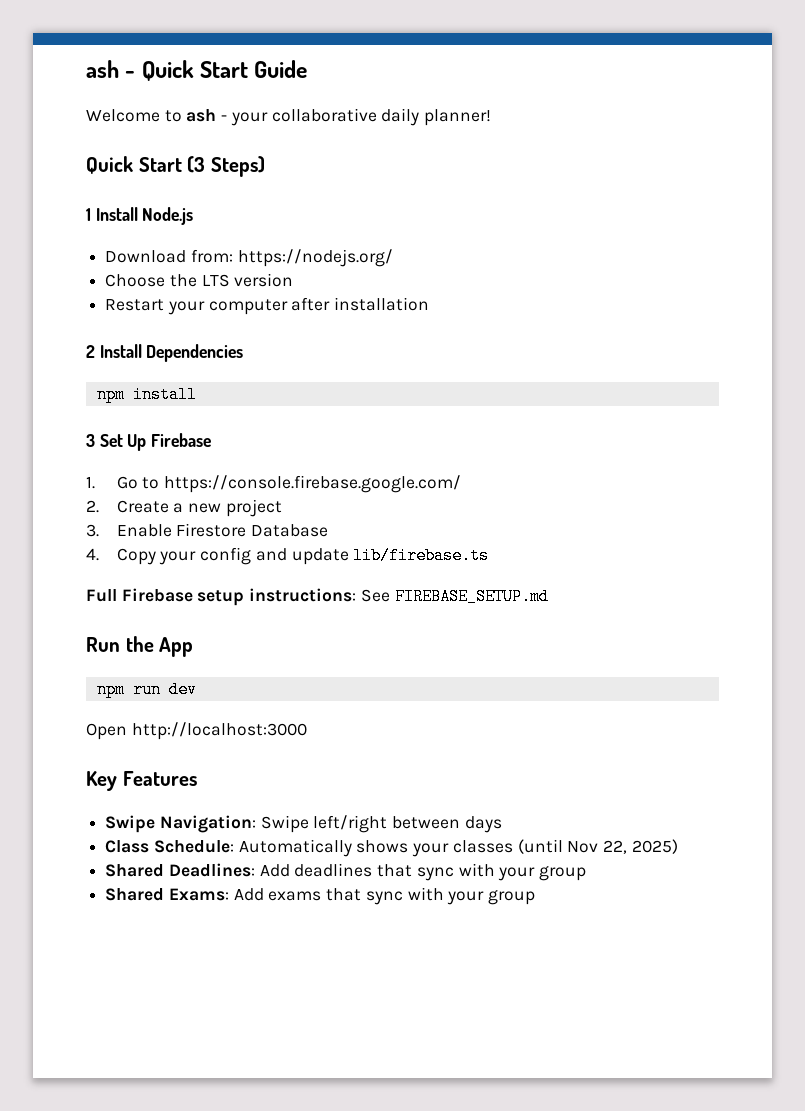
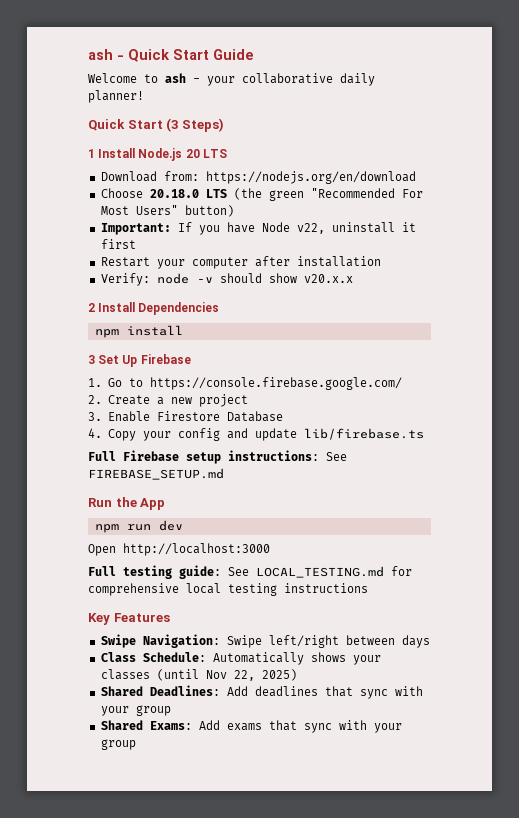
(194, 216) none -> [185,149,227,158] 20 LTS
[237,249,393,267] https://nodejs.org/ -> [205,171,416,184] https://nodejs.org/en/download
[169,273,294,287] the LTS version -> [149,188,423,201] [100,205,234,217] [100,222,416,235] [100,239,136,249] 20.18.0 LTS (the green "Recommended For Most Users" button) // Important: If you have Node v22, uninstall it first
(430, 304) none -> [100,273,353,286] // Verify: node -v should show v20.x.x
(307, 731) none -> [88,565,412,579] [88,583,368,596] // Full testing guide: See LOCAL_TESTING.md for comprehensive local testing instructions

